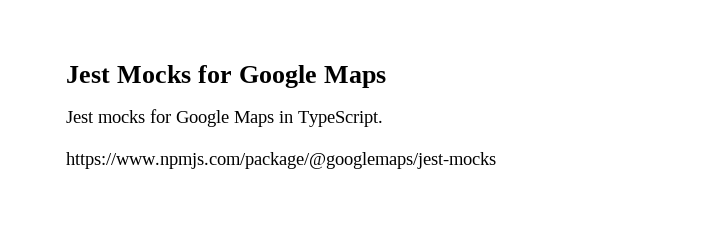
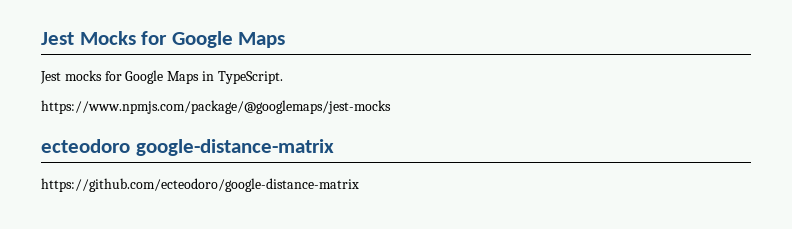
(496, 160) none -> [41,139,334,156] [41,178,359,192] // ecteodoro google-distance-matrix // https://github.com/ecteodoro/google-distance-matrix

